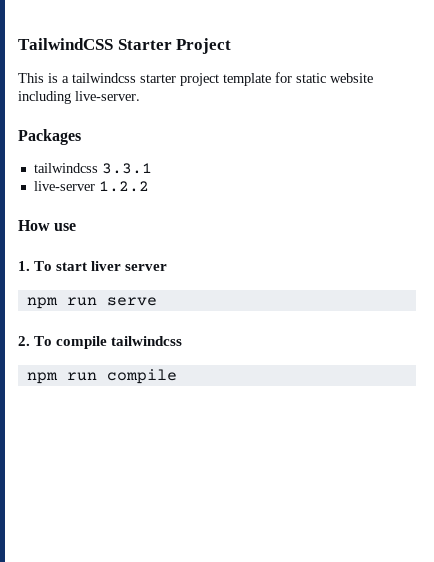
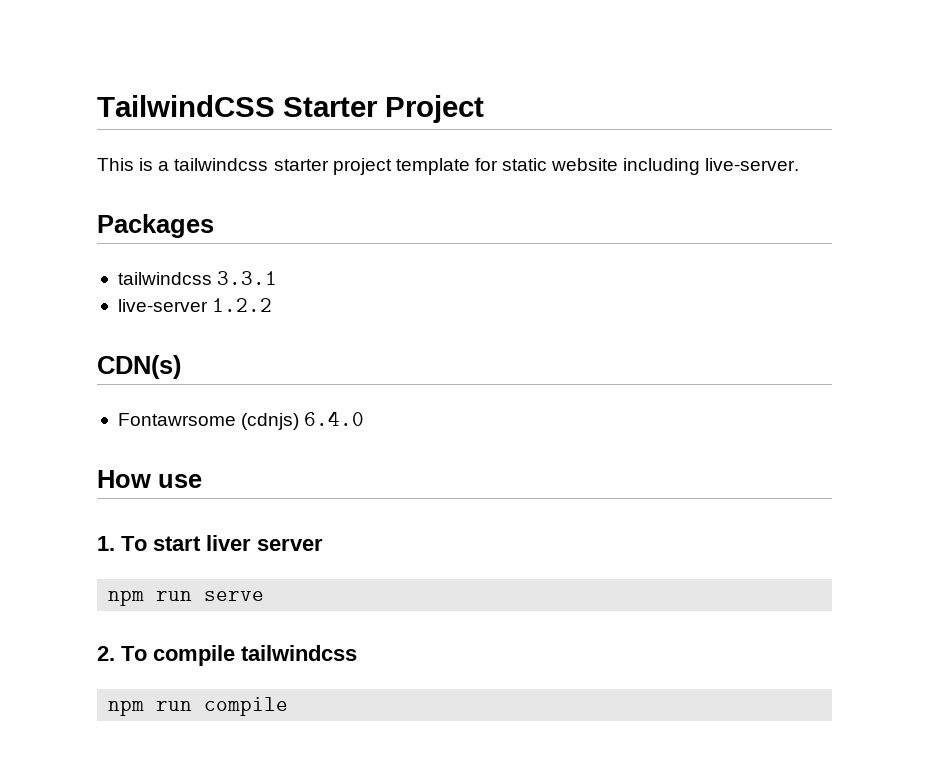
(149, 186) none -> [97,355,181,379] [117,411,365,430] // CDN(s) // Fontawrsome (cdnjs) 6.4.0

